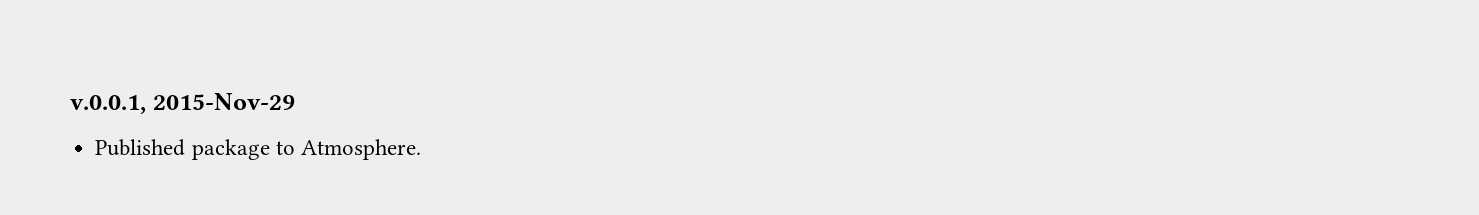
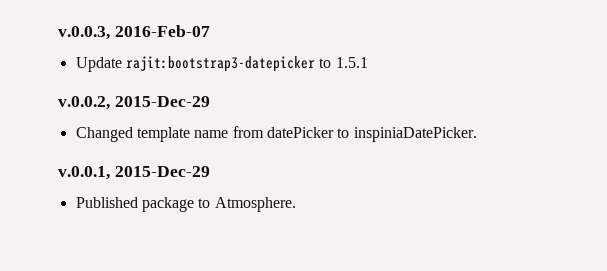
[70,93,295,114] v.0.0.1, 2015-Nov-29 -> [58,25,210,40] [75,56,368,72] [58,96,210,110] [75,126,477,142] [58,166,210,180] v.0.0.3, 2016-Feb-07 // Update rajit:bootstrap3-datepicker to 1.5.1 // v.0.0.2, 2015-Dec-29 // Changed template name from datePicker to inspiniaDatePicker. // v.0.0.1, 2015-Dec-29

